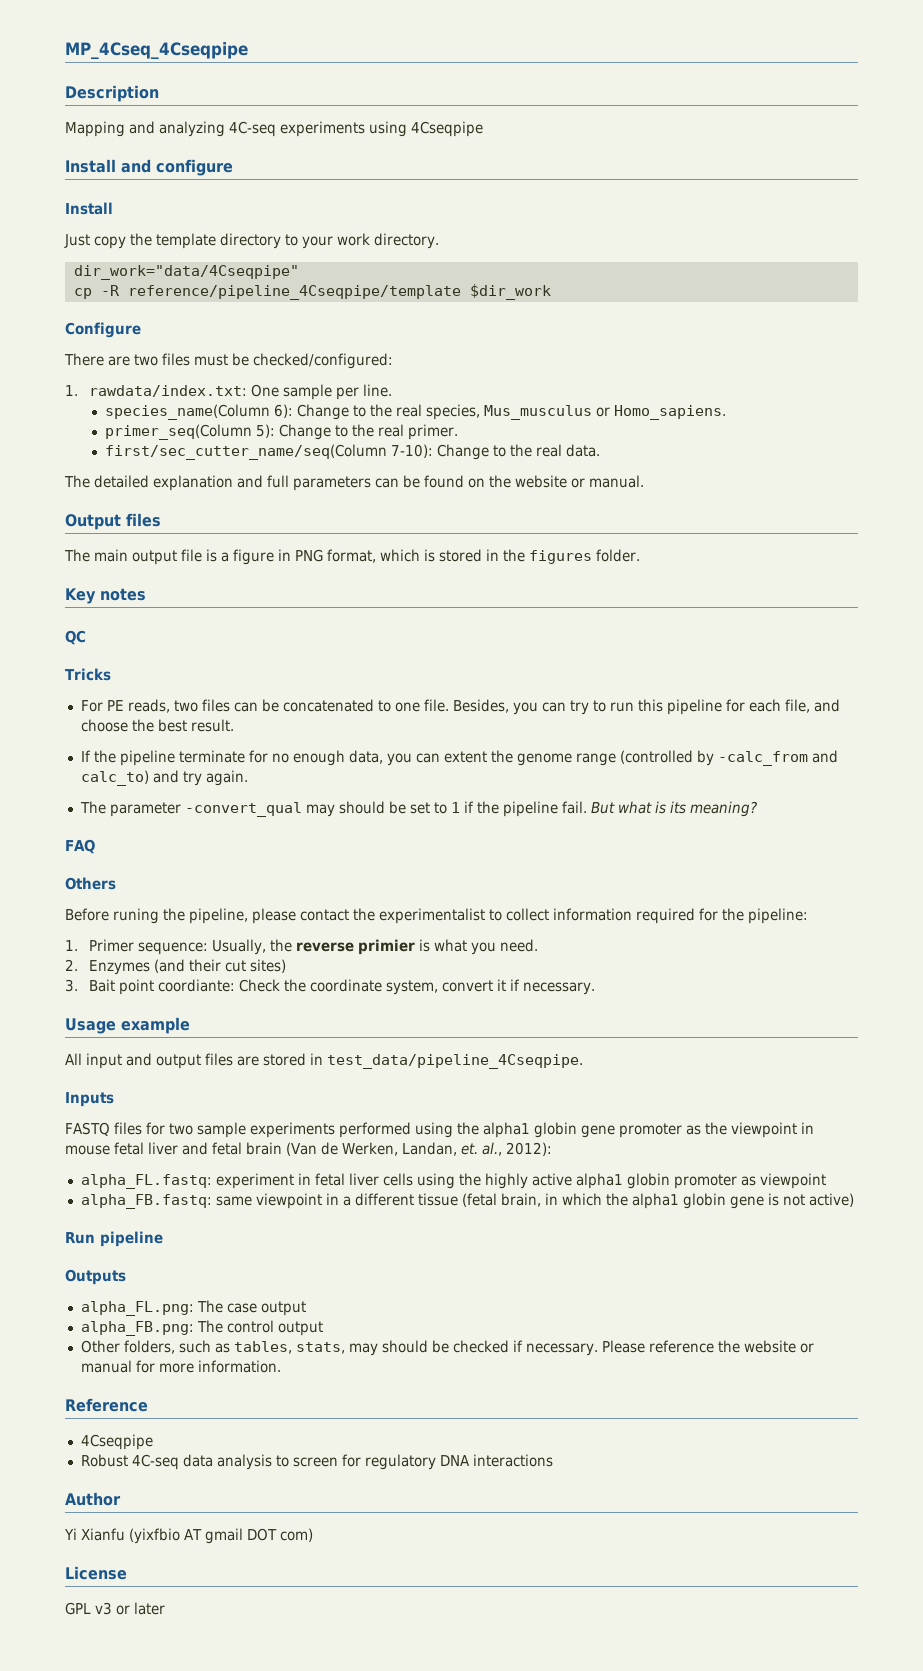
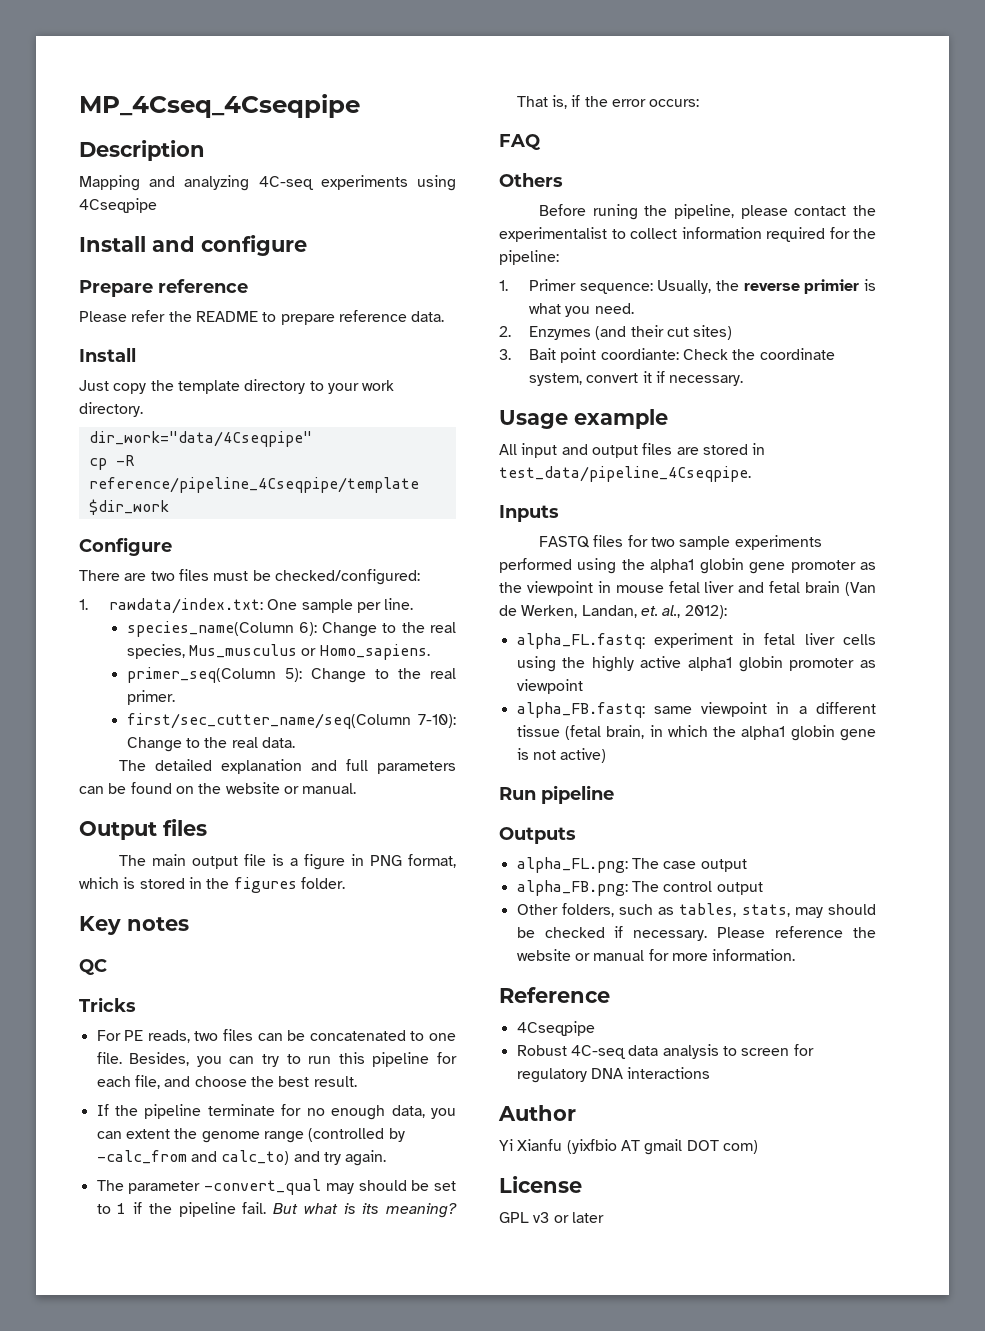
(233, 167) none -> [79,279,248,297] [79,310,445,325] // Prepare reference // Please refer the README to prepare reference data.
(757, 809) none -> [516,95,700,109] That is, if the error occurs:

